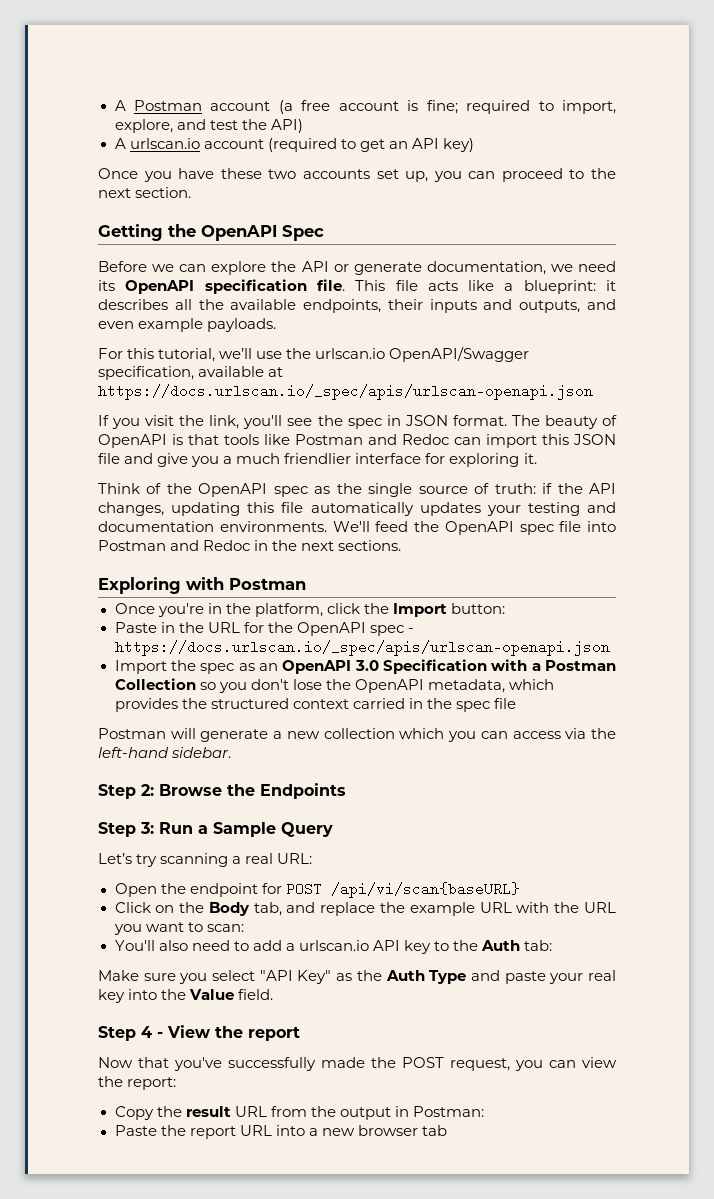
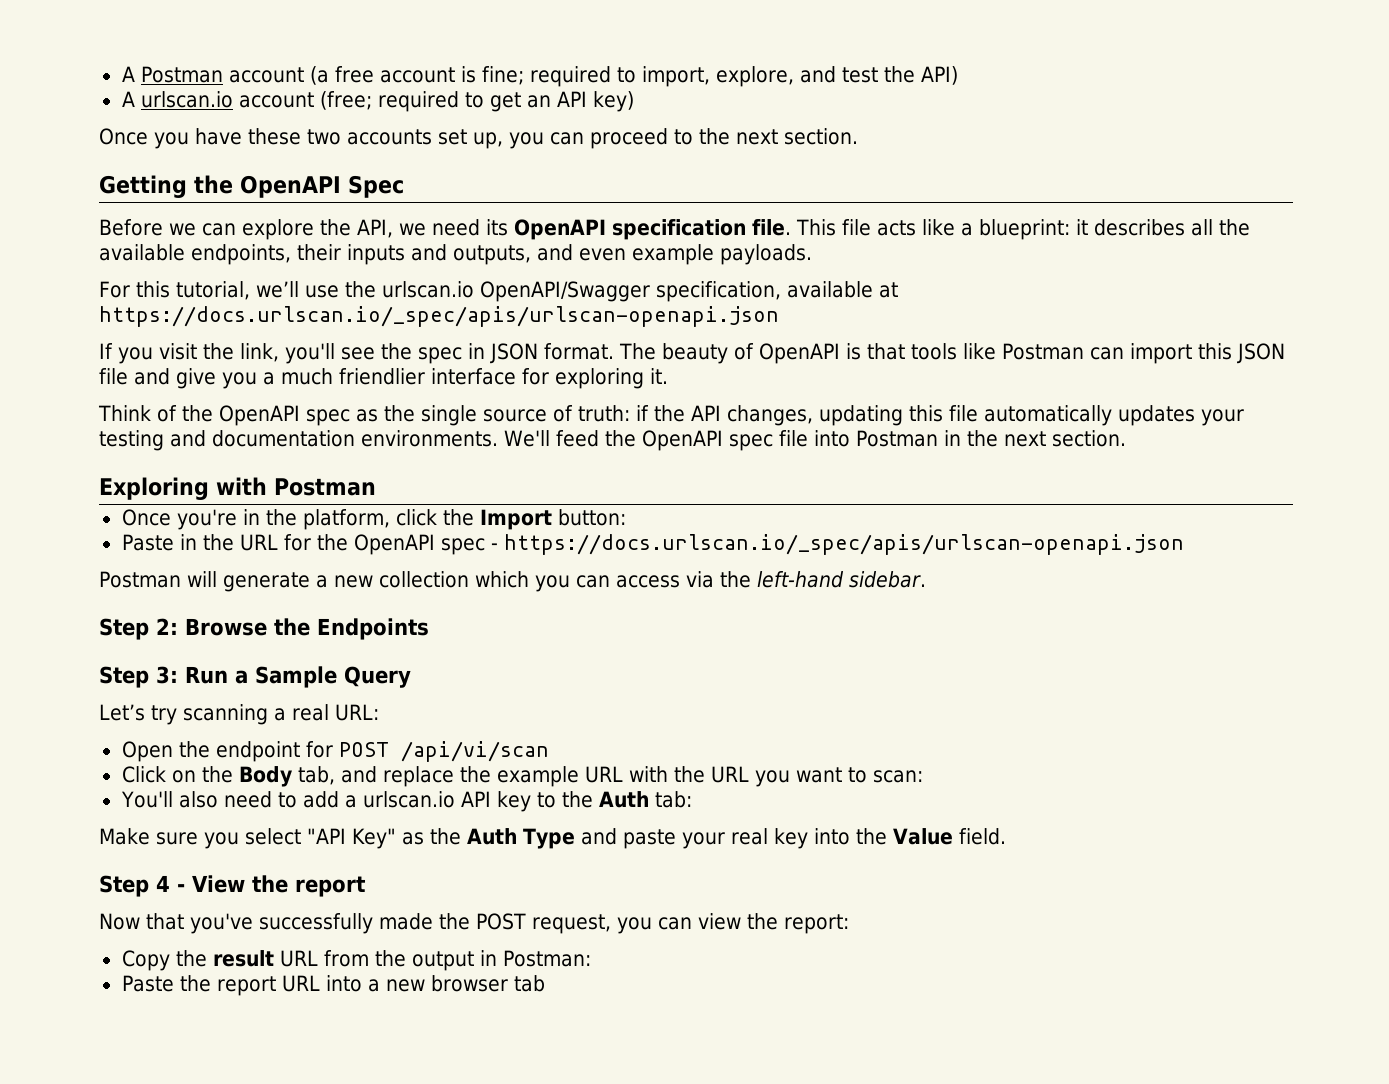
[267,138,337,152] (required -> [319,91,459,112] (free; required
[301,261,546,275] API or generate documentation, -> [357,219,393,238] API,
[368,434,449,445] and Redoc -> (1084, 351) none
[170,540,251,551] and Redoc -> (938, 438) none
[338,540,402,551] sections. -> [1051,430,1126,447] section.
[114,659,616,674] [114,678,554,693] [114,698,516,712] // Import the spec as an OpenAPI 3.0 Specification with a Postman Collection so you don't lose the OpenAPI metadata, which provides the structured context carried in the spec file -> (1184, 544) none
[330,882,520,898] /api/vi/scan{baseURL} -> [400,741,549,762] /api/vi/scan

